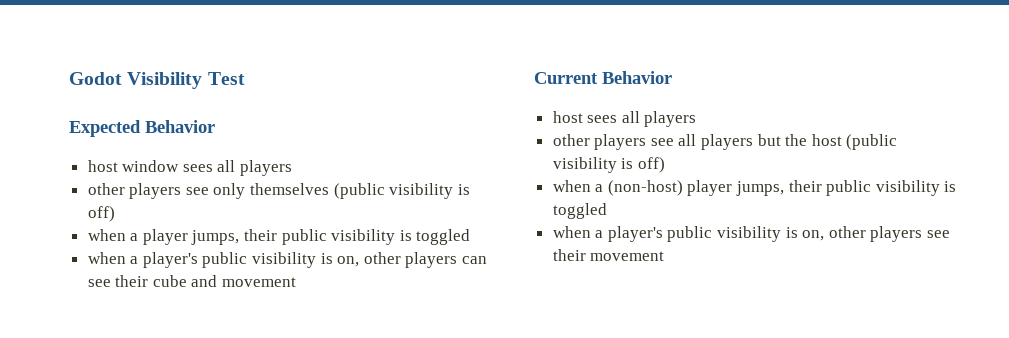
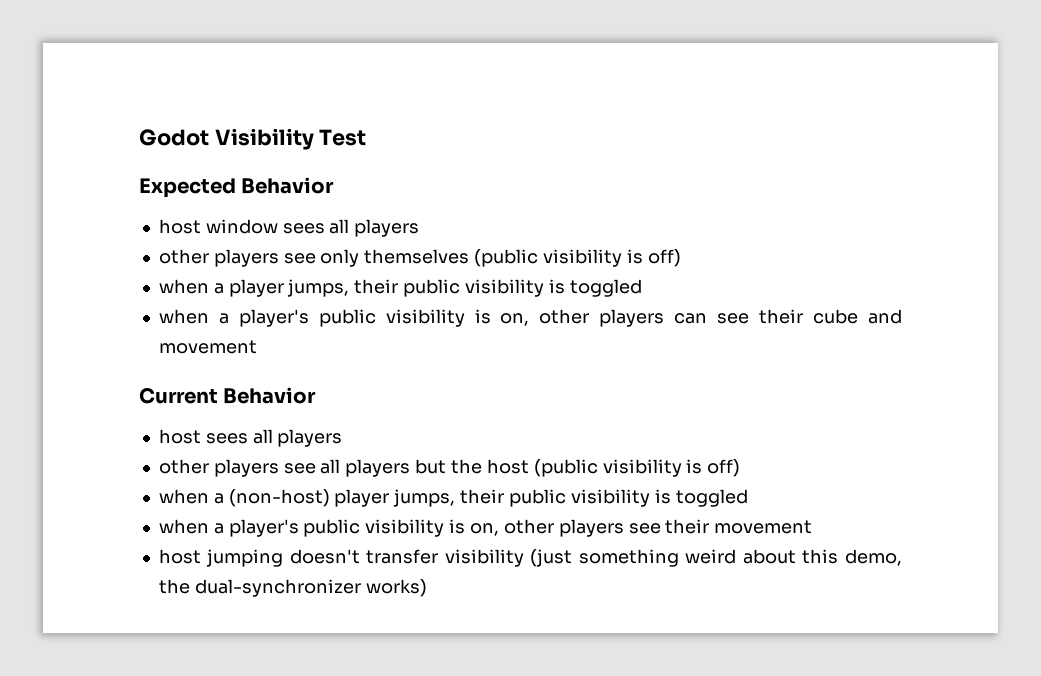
(665, 256) none -> [158,549,902,567] [158,579,427,597] // host jumping doesn't transfer visibility (just something weird about this demo, the dual-synchronizer works)

